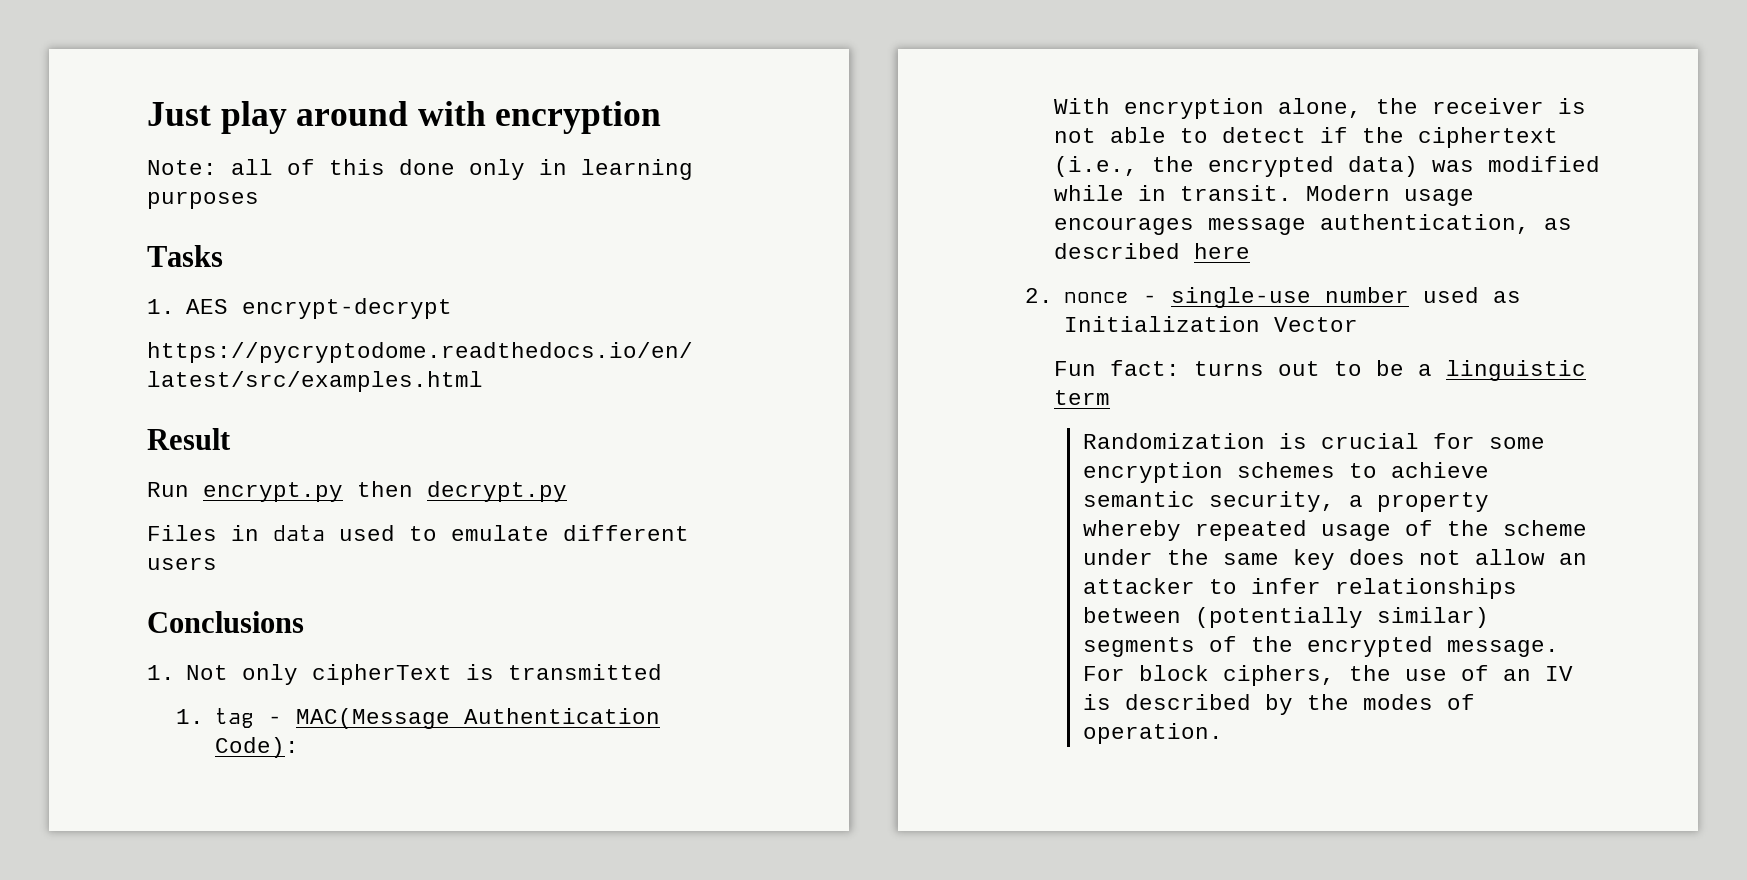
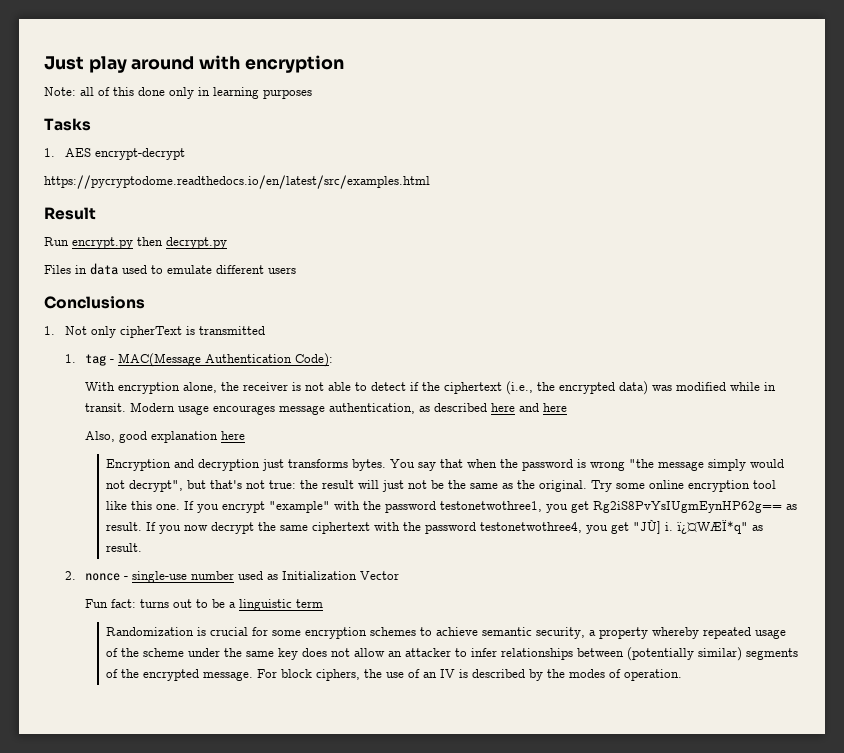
(1250, 251) none -> [519,403,568,412] [85,431,246,443] [105,459,784,471] [105,480,776,492] [105,501,797,513] [105,519,763,534] [105,543,142,552] and here // Also, good explanation here // Encryption and decryption just transforms bytes. You say that when the password is wrong "the message simply would not decrypt", but that's not true: the result will just not be the same as the original. Try some online encryption tool like this one. If you encrypt "example" with the password testonetwothree1, you get Rg2iS8PvYsIUgmEynHP62g== as result. If you now decrypt the same ciphertext with the password testonetwothree4, you get "JÙ] i. ï¿¤WÆÏ*q" as result.

